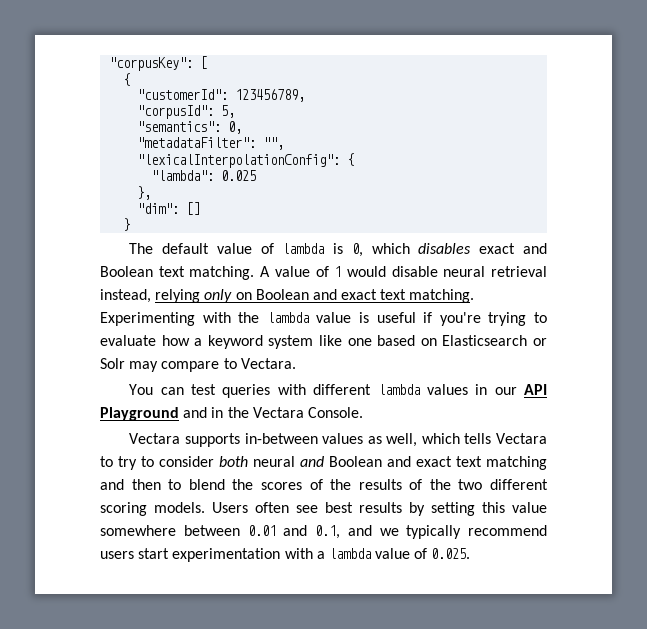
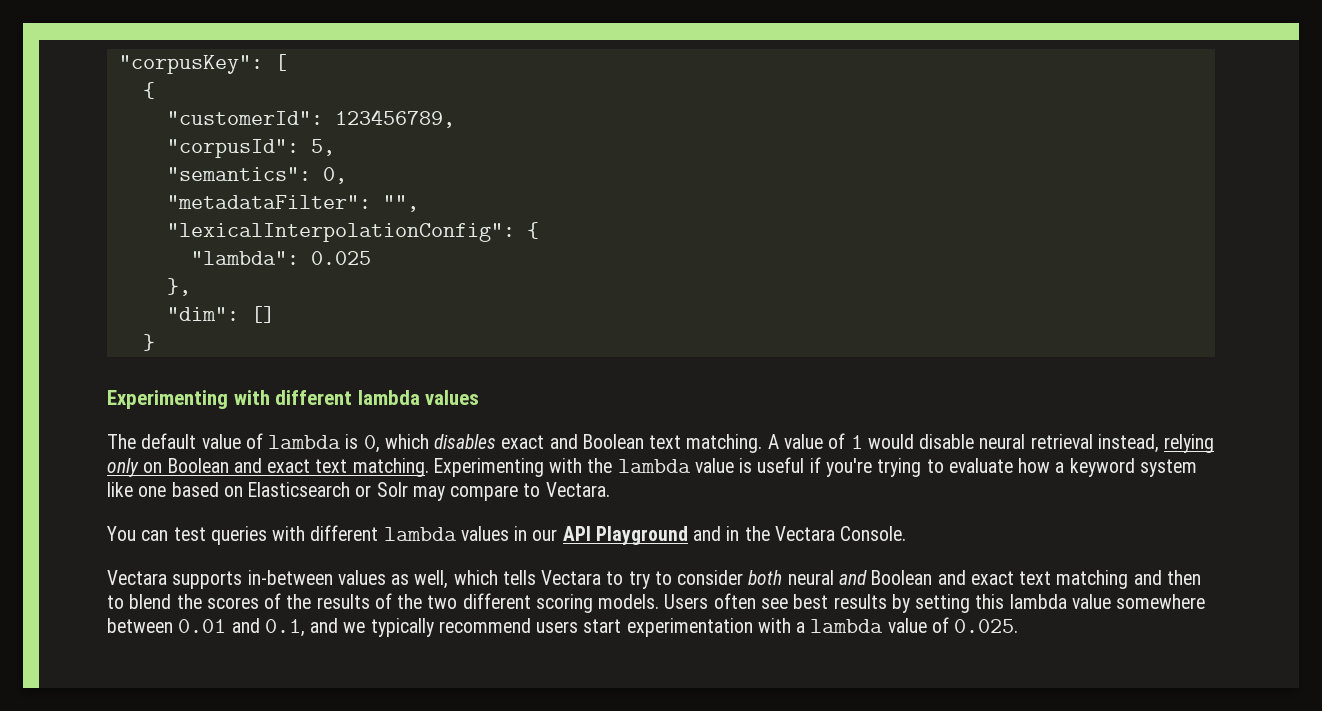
(131, 224) none -> [107,390,480,409] // Experimenting with different lambda values
(505, 507) none -> [1009,594,1067,609] lambda

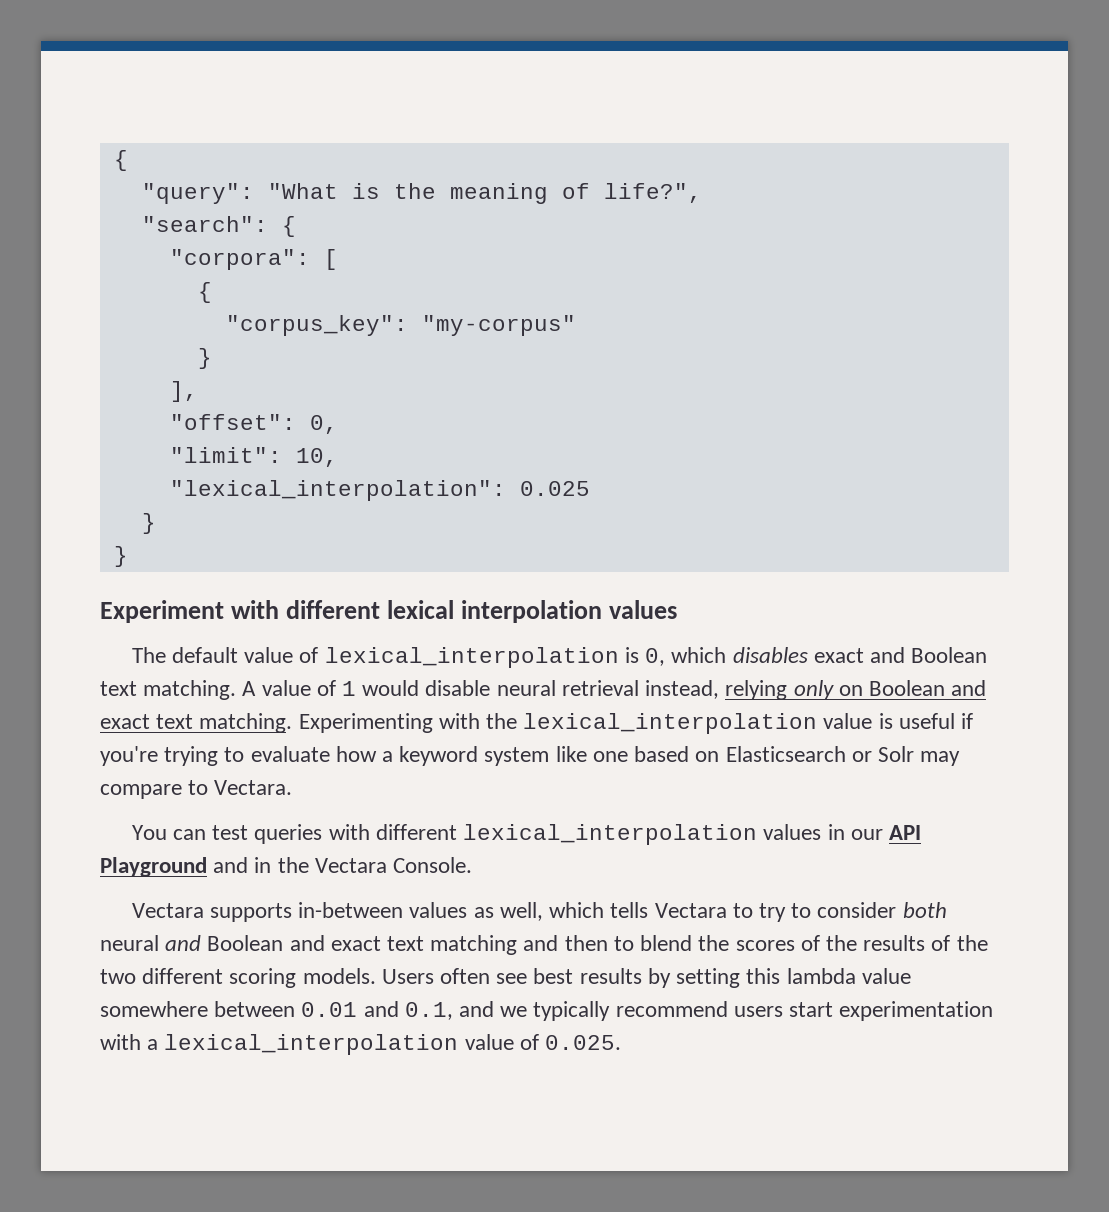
[118,54,287,74] [142,82,155,99] [166,109,455,128] [166,139,335,158] [166,167,347,184] [166,195,419,212] [166,222,539,242] [190,251,371,265] [166,278,191,296] [166,306,275,323] [142,334,155,351] [107,390,420,409] "corpusKey": [ // { // "customerId": 123456789, // "corpusId": 5, // "semantics": 0, // "metadataFilter": "", // "lexicalInterpolationConfig": { // "lambda": 0.025 // }, // "dim": [] // } // Experimenting with different lambda -> [113,150,128,171] [141,183,702,204] [141,216,296,237] [169,249,338,270] [197,282,212,303] [225,315,576,336] [197,348,212,369] [169,381,198,402] [169,414,338,434] [169,447,338,467] [169,480,590,501] [141,513,156,534] [113,546,128,567] [100,600,603,623] { // "query": "What is the meaning of life?", // "search": { // "corpora": [ // { // "corpus_key": "my-corpus" // } // ], // "offset": 0, // "limit": 10, // "lexical_interpolation": 0.025 // } // } // Experiment with different lexical interpolation
[268,435,342,449] lambda -> [324,647,619,668] lexical_interpolation
[617,459,691,473] lambda -> [523,713,818,734] lexical_interpolation
[383,527,457,541] lambda -> [463,824,758,845] lexical_interpolation
[810,619,884,633] lambda -> [164,1034,459,1055] lexical_interpolation

